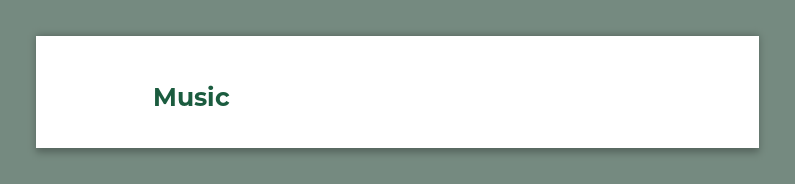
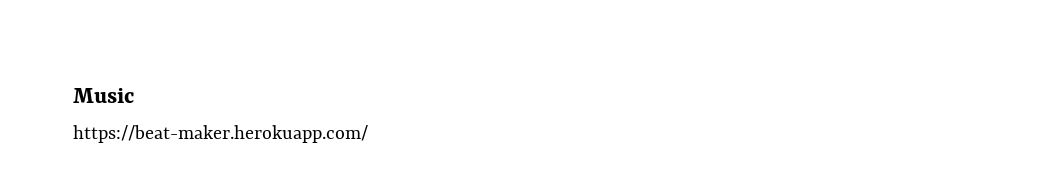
(230, 95) none -> [73,125,368,143] // https://beat-maker.herokuapp.com/

